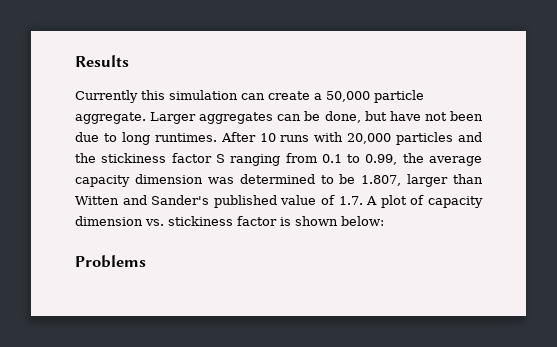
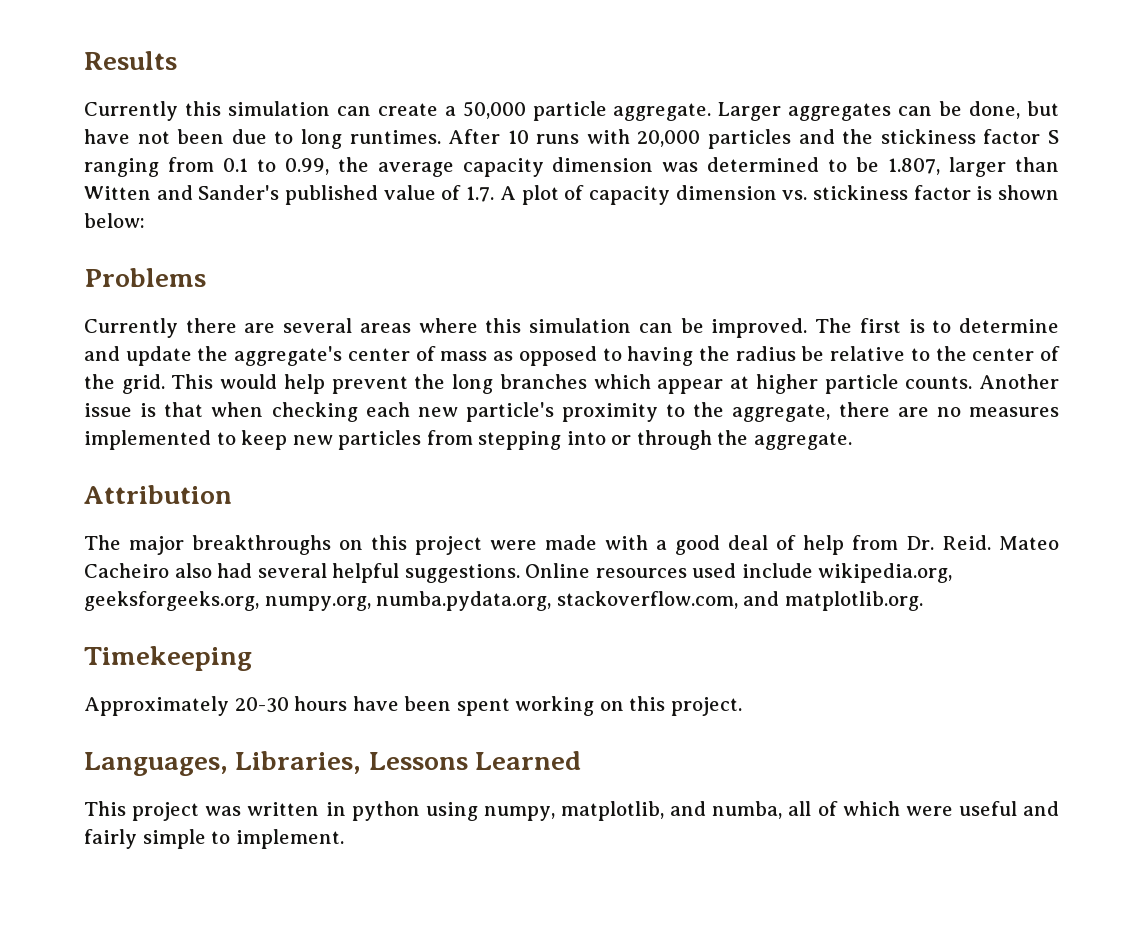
(146, 261) none -> [84,318,1060,338] [84,346,1060,366] [84,374,1060,394] [84,402,1059,422] [84,430,852,450] [84,485,232,504] [84,535,1060,555] [84,563,953,583] [84,591,923,611] [84,646,252,671] [84,696,742,716] [84,751,582,776] [84,801,1059,821] [84,829,344,849] // Currently there are several areas where this simulation can be improved. The first is to determine and update the aggregate's center of mass as opposed to having the radius be relative to the center of the grid. This would help prevent the long branches which appear at higher particle counts. Another issue is that when checking each new particle's proximity to the aggregate, there are no measures implemented to keep new particles from stepping into or through the aggregate. // Attribution // The major breakthroughs on this project were made with a good deal of help from Dr. Reid. Mateo Cacheiro also had several helpful suggestions. Online resources used include wikipedia.org, geeksforgeeks.org, numpy.org, numba.pydata.org, stackoverflow.com, and matplotlib.org. // Timekeeping // Approximately 20-30 hours have been spent working on this project. // Languages, Libraries, Lessons Learned // This project was written in python using numpy, matplotlib, and numba, all of which were useful and fairly simple to implement.

